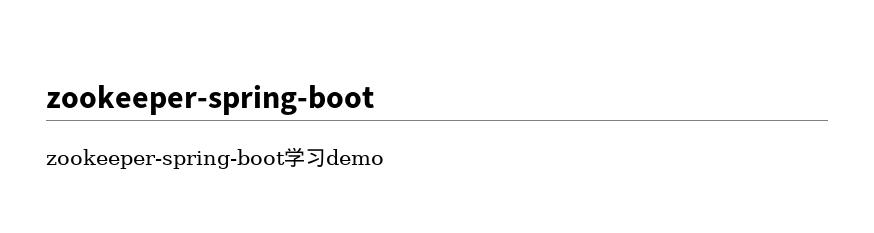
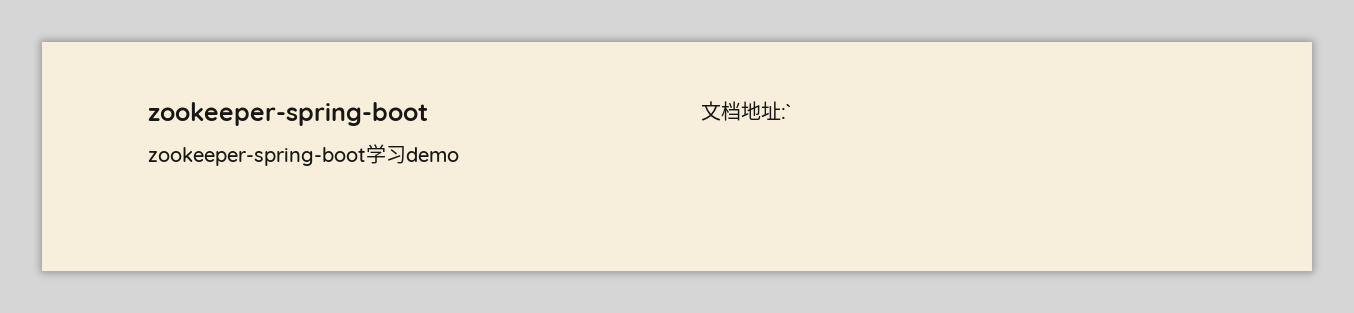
(384, 157) none -> [701,101,791,121] // 文档地址:`

